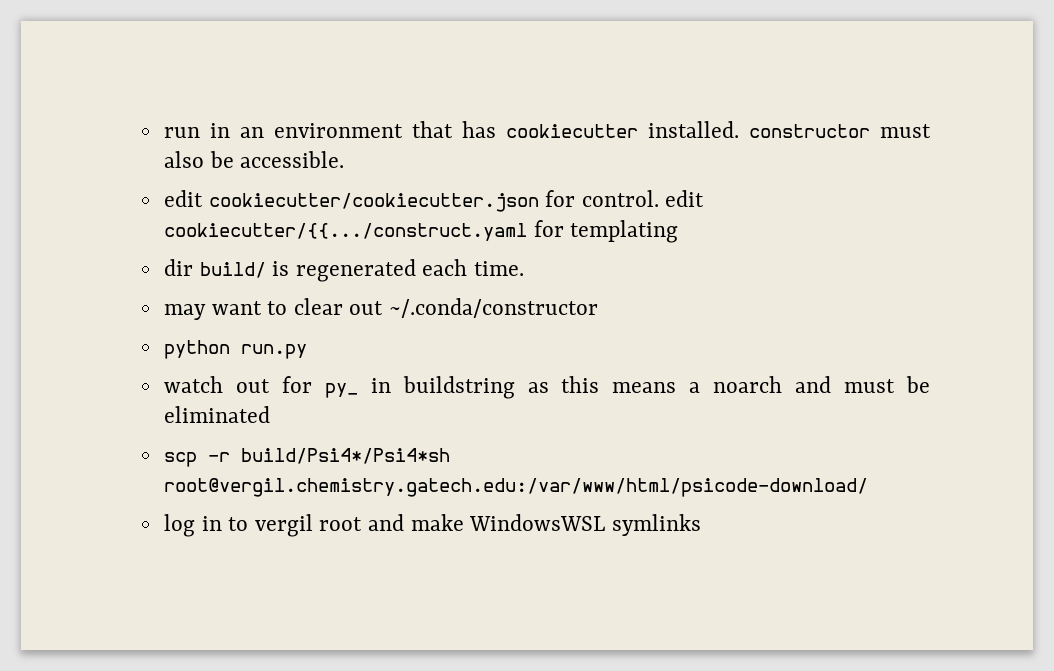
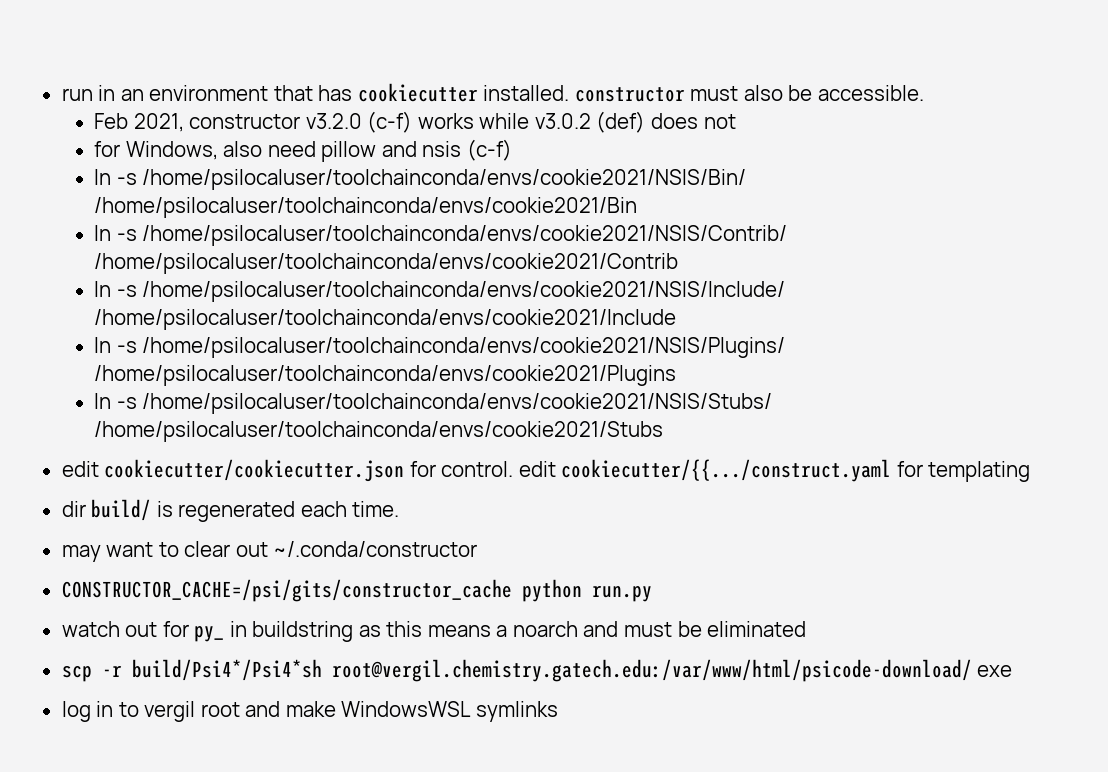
(345, 159) none -> [94,111,736,133] [94,139,512,162] [94,169,747,190] [94,197,638,218] [94,225,788,246] [94,253,679,274] [94,281,786,302] [94,309,677,330] [94,337,786,358] [94,365,677,386] [94,393,773,414] [94,421,664,442] // Feb 2021, constructor v3.2.0 (c-f) works while v3.0.2 (def) does not // for Windows, also need pillow and nsis (c-f) // ln -s /home/psilocaluser/toolchainconda/envs/cookie2021/NSIS/Bin/ /home/psilocaluser/toolchainconda/envs/cookie2021/Bin // ln -s /home/psilocaluser/toolchainconda/envs/cookie2021/NSIS/Contrib/ /home/psilocaluser/toolchainconda/envs/cookie2021/Contrib // ln -s /home/psilocaluser/toolchainconda/envs/cookie2021/NSIS/Include/ /home/psilocaluser/toolchainconda/envs/cookie2021/Include // ln -s /home/psilocaluser/toolchainconda/envs/cookie2021/NSIS/Plugins/ /home/psilocaluser/toolchainconda/envs/cookie2021/Plugins // ln -s /home/psilocaluser/toolchainconda/envs/cookie2021/NSIS/Stubs/ /home/psilocaluser/toolchainconda/envs/cookie2021/Stubs
(599, 308) none -> [61,579,512,602] CONSTRUCTOR_CACHE=/psi/gits/constructor_cache
(868, 487) none -> [977,665,1013,677] exe

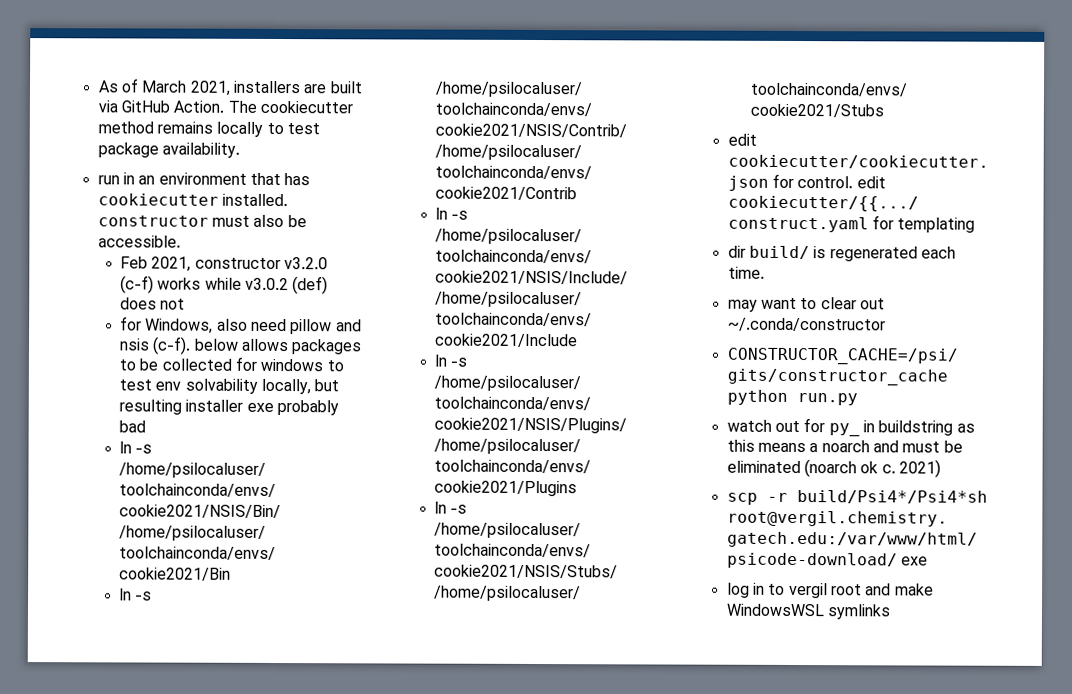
(61, 94) none -> [97,78,363,96] [97,100,353,114] [97,121,320,137] [97,142,240,158] As of March 2021, installers are built via GitHub Action. The cookiecutter method remains locally to test package availability. //
[466,139,512,161] (c-f) -> [152,336,363,355] [119,356,344,372] [119,378,340,395] [119,399,340,416] [119,420,147,433] (c-f). below allows packages to be collected for windows to test env solvability locally, but resulting installer exe probably bad
(807, 629) none -> [803,459,941,478] (noarch ok c. 2021)

